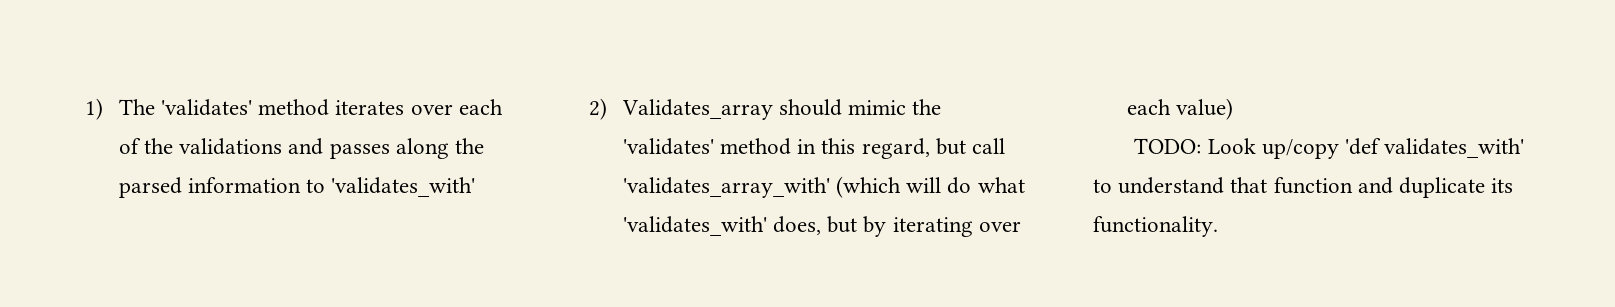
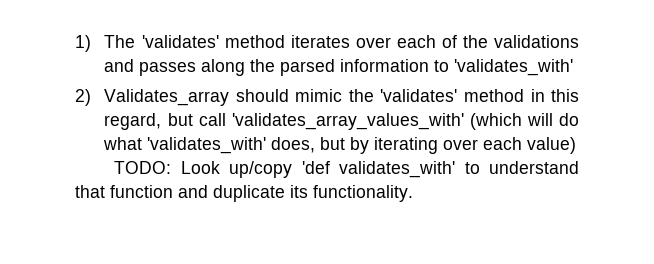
[622,177,830,198] 'validates_array_with' -> [231,113,464,130] 'validates_array_values_with'

